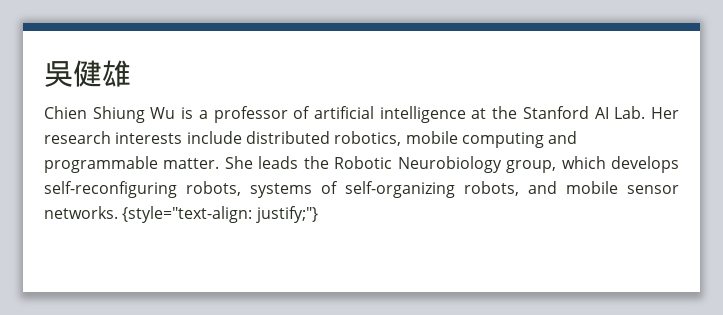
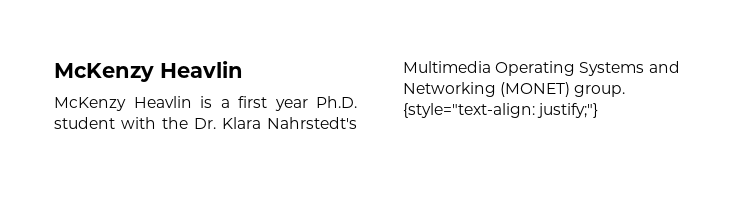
[44,60,131,87] [44,106,679,123] [44,131,578,148] [44,156,680,173] [44,181,679,198] [44,206,118,219] 吳健雄 // Chien Shiung Wu is a professor of artificial intelligence at the Stanford AI Lab. Her research interests include distributed robotics, mobile computing and programmable matter. She leads the Robotic Neurobiology group, which develops self-reconfiguring robots, systems of self-organizing robots, and mobile sensor networks. -> [54,61,243,82] [54,96,357,111] [54,117,357,129] [403,61,680,76] [403,82,626,97] McKenzy Heavlin // McKenzy Heavlin is a first year Ph.D. student with the Dr. Klara Nahrstedt's Multimedia Operating Systems and Networking (MONET) group.

